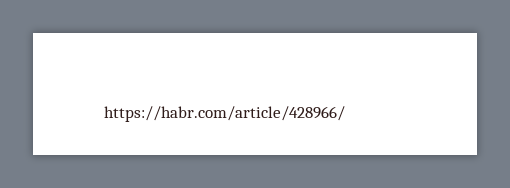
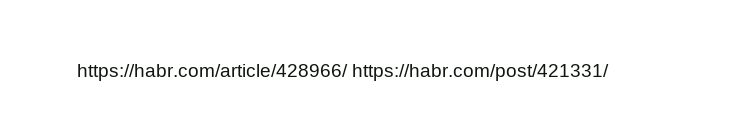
(345, 114) none -> [352,64,610,81] https://habr.com/post/421331/

